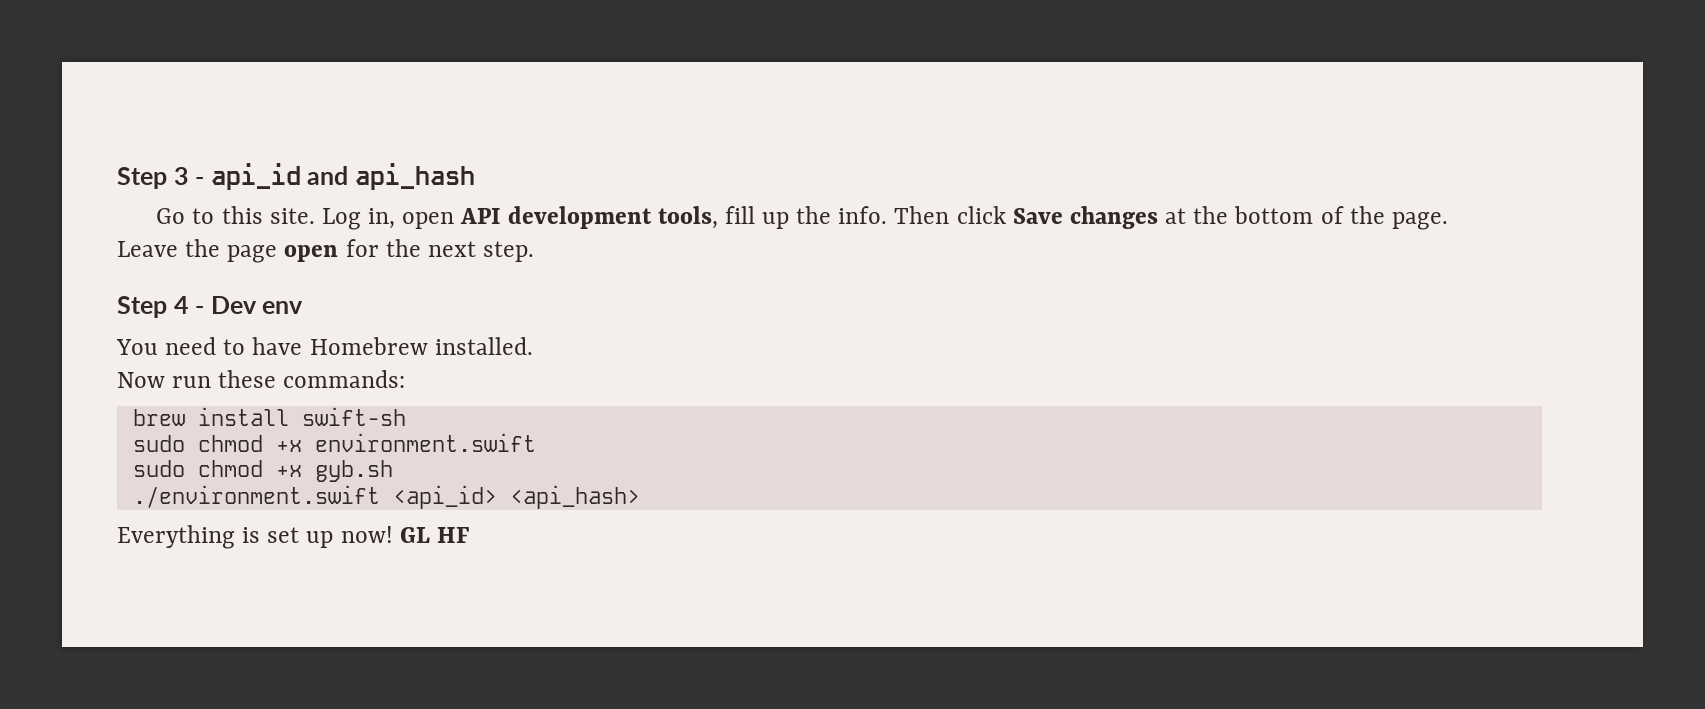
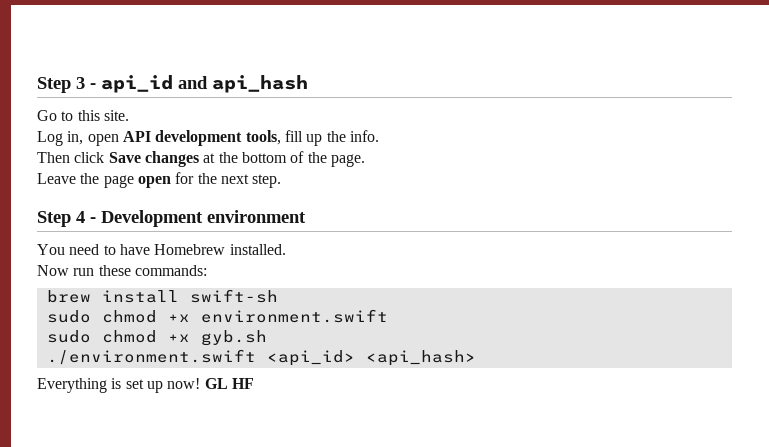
(315, 216) none -> (129, 115) //
(888, 215) none -> (379, 136) //
[210,296,304,314] Dev env -> [101,210,306,227] Development environment

